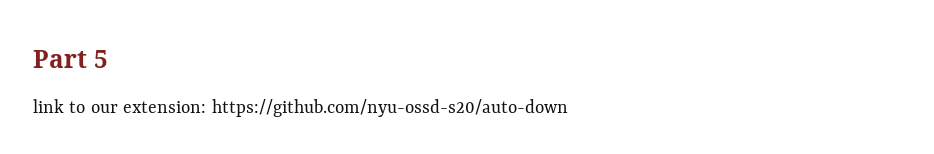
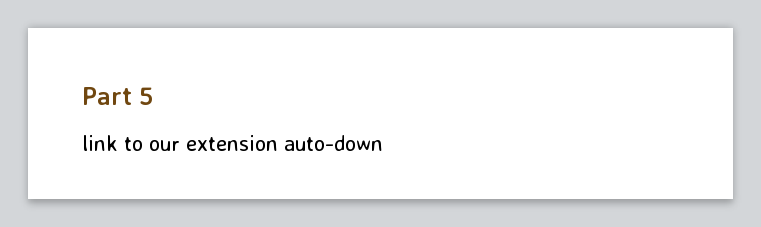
[123,99,568,117] extension: https://github.com/nyu-ossd-s20/auto-down -> [186,135,383,151] extension auto-down

